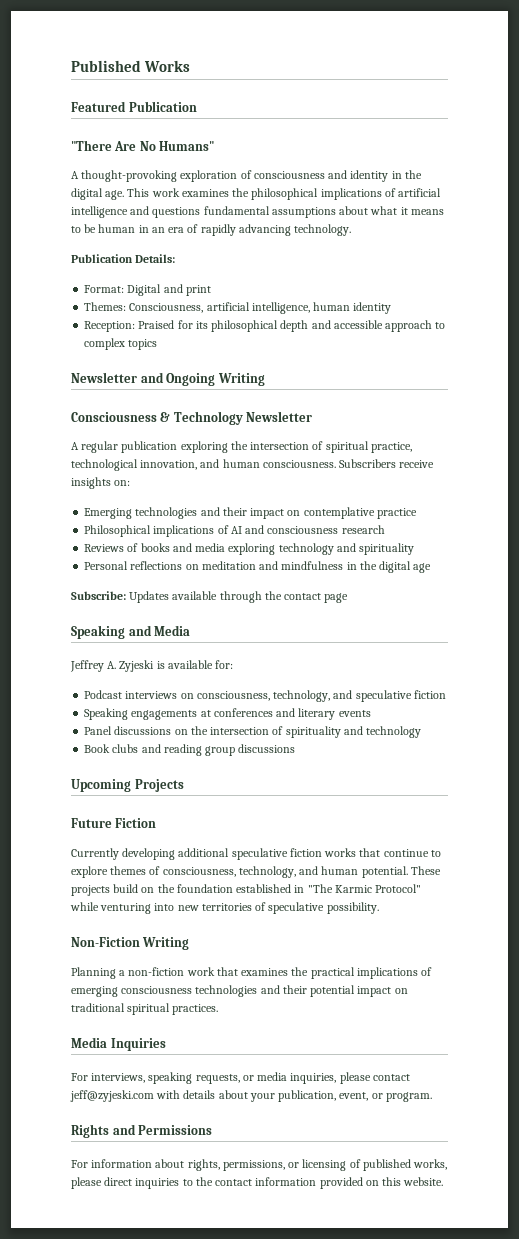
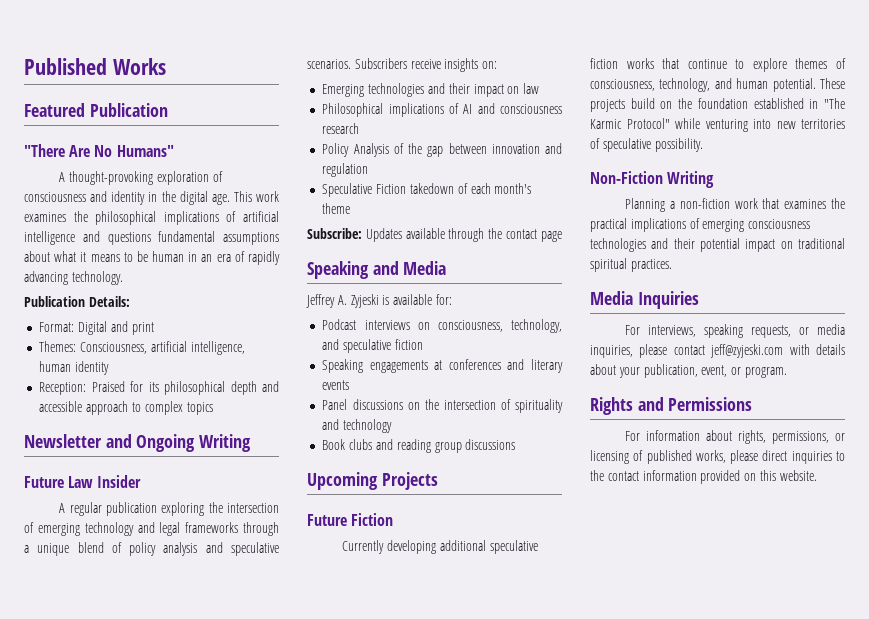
[71,411,313,425] Consciousness & Technology Newsletter -> [24,475,142,488] Future Law Insider
[325,441,412,453] [71,459,336,471] spiritual practice, technological innovation, and human consciousness. -> [37,522,279,536] [24,542,279,556] [307,59,351,69] emerging technology and legal frameworks through a unique blend of policy analysis and speculative scenarios.
[303,507,417,519] contemplative practice -> [523,83,540,94] law
[84,543,415,555] [84,561,432,573] Reviews of books and media exploring technology and spirituality // Personal reflections on meditation and mindfulness in the digital age -> [322,143,562,157] [322,163,369,177] [322,183,532,197] [322,203,351,214] Policy Analysis of the gap between innovation and regulation // Speculative Fiction takedown of each month's theme

